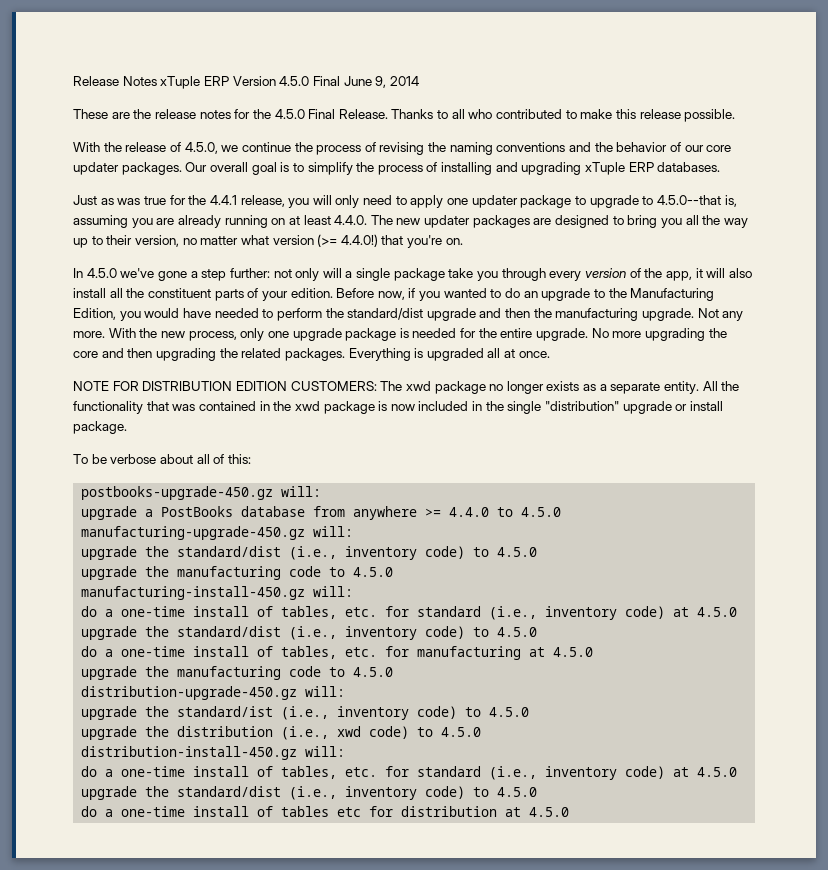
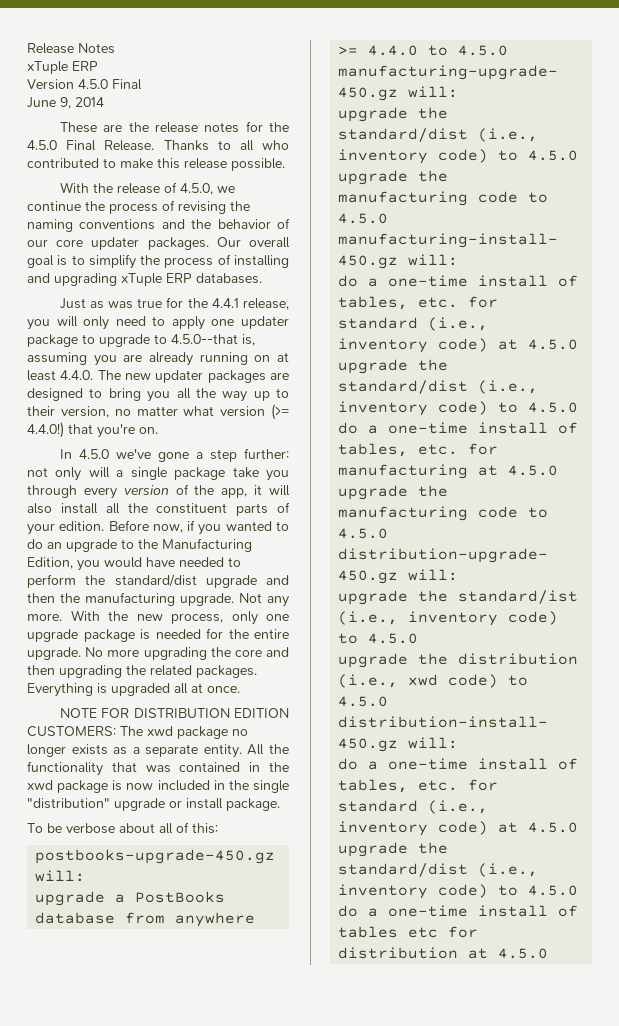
[160,76,229,89] xTuple ERP -> [27,61,98,74] // xTuple ERP //
(340, 81) none -> (142, 84) //

